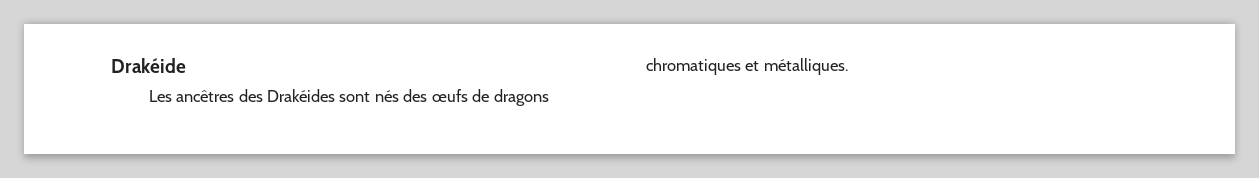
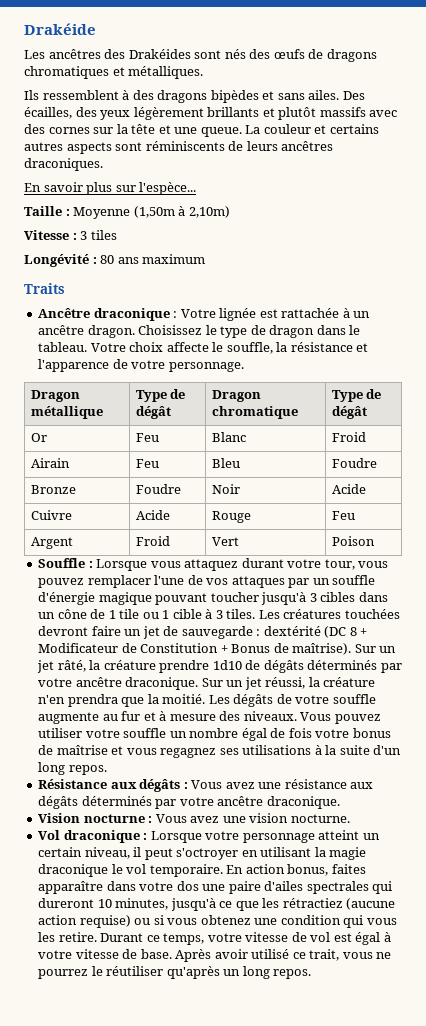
(848, 66) none -> [24,90,365,103] [24,107,398,120] [24,124,379,137] [24,141,334,154] [24,158,103,171] [24,182,197,195] [24,206,230,219] [24,230,117,240] [24,254,206,267] [24,283,65,294] [38,308,371,321] [38,325,361,338] [38,342,369,354] [38,359,244,372] [30,390,80,402] [30,406,103,419] [135,389,186,402] [135,406,171,419] [211,390,261,402] [211,406,298,419] [331,389,382,402] [331,406,367,419] [30,433,47,442] [135,433,159,442] [211,432,246,442] [331,432,366,442] [30,458,70,468] [135,459,159,468] [211,458,240,468] [331,458,377,468] [30,485,76,494] [135,484,181,494] [211,484,240,494] [331,484,366,494] [30,510,72,520] [135,510,170,520] [211,511,251,523] [331,511,355,520] [30,537,73,549] [135,536,170,546] [211,537,239,546] [331,536,375,546] [38,558,389,571] [38,575,376,588] [38,592,388,605] [38,609,400,619] [38,626,368,639] [38,643,397,655] [37,660,402,673] [38,677,376,690] [38,694,376,707] [38,711,381,724] [38,728,391,741] [38,745,402,758] [38,762,107,775] [38,779,374,792] [38,796,340,809] [38,813,350,823] [38,830,380,843] [38,847,367,860] [38,864,366,877] [38,881,393,894] [38,898,396,911] [38,915,397,928] [38,932,391,945] [38,949,392,962] [38,966,312,979] // Ils ressemblent à des dragons bipèdes et sans ailes. Des écailles, des yeux légèrement brillants et plutôt massifs avec des cornes sur la tête et une queue. La couleur et certains autres aspects sont réminiscents de leurs ancêtres draconiques. // En savoir plus sur l'espèce... // Taille : Moyenne (1,50m à 2,10m) // Vitesse : 3 tiles // Longévité : 80 ans maximum // Traits // Ancêtre draconique : Votre lignée est rattachée à un ancêtre dragon. Choisissez le type de dragon dans le tableau. Votre choix affecte le souffle, la résistance et l'apparence de votre personnage. // Dragon métallique | Type de dégât | Dragon chromatique | Type de dégât // Or | Feu | Blanc | Froid // Airain | Feu | Bleu | Foudre // Bronze | Foudre | Noir | Acide // Cuivre | Acide | Rouge | Feu // Argent | Froid | Vert | Poison // Souffle : Lorsque vous attaquez durant votre tour, vous pouvez remplacer l'une de vos attaques par un souffle d'énergie magique pouvant toucher jusqu'à 3 cibles dans un cône de 1 tile ou 1 cible à 3 tiles. Les créatures touchées devront faire un jet de sauvegarde : dextérité (DC 8 + Modificateur de Constitution + Bonus de maîtrise). Sur un jet râté, la créature prendre 1d10 de dégâts déterminés par votre ancêtre draconique. Sur un jet réussi, la créature n'en prendra que la moitié. Les dégâts de votre souffle augmente au fur et à mesure des niveaux. Vous pouvez utiliser votre souffle un nombre égal de fois votre bonus de maîtrise et vous regagnez ses utilisations à la suite d'un long repos. // Résistance aux dégâts : Vous avez une résistance aux dégâts déterminés par votre ancêtre draconique. // Vision nocturne : Vous avez une vision nocturne. // Vol draconique : Lorsque votre personnage atteint un certain niveau, il peut s'octroyer en utilisant la magie draconique le vol temporaire. En action bonus, faites apparaître dans votre dos une paire d'ailes spectrales qui dureront 10 minutes, jusqu'à ce que les rétractiez (aucune action requise) ou si vous obtenez une condition qui vous les retire. Durant ce temps, votre vitesse de vol est égal à votre vitesse de base. Après avoir utilisé ce trait, vous ne pourrez le réutiliser qu'après un long repos.

